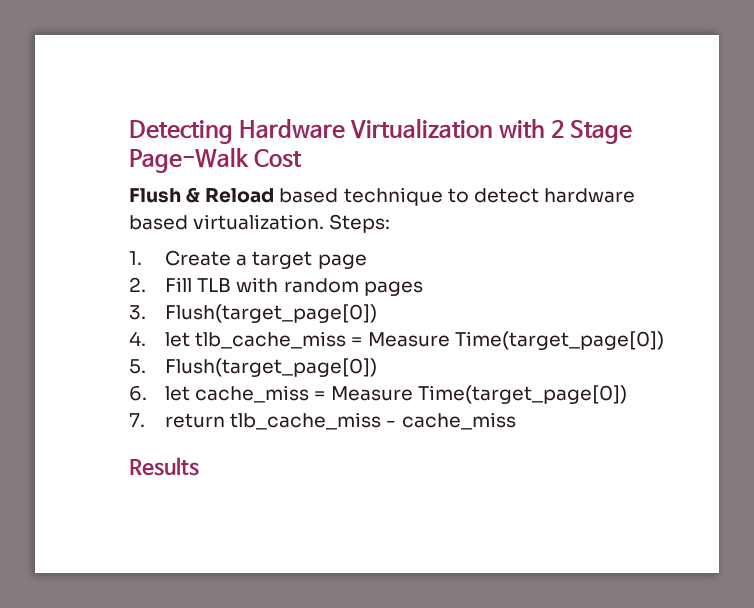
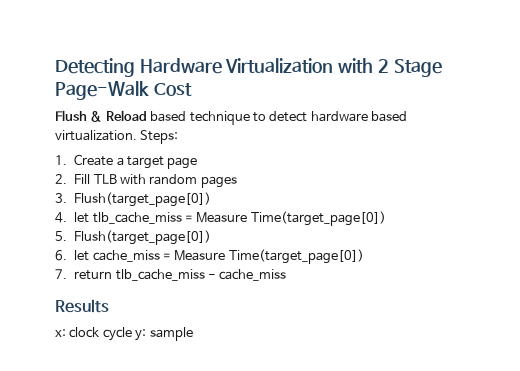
(199, 466) none -> [55,327,193,341] // x: clock cycle y: sample

